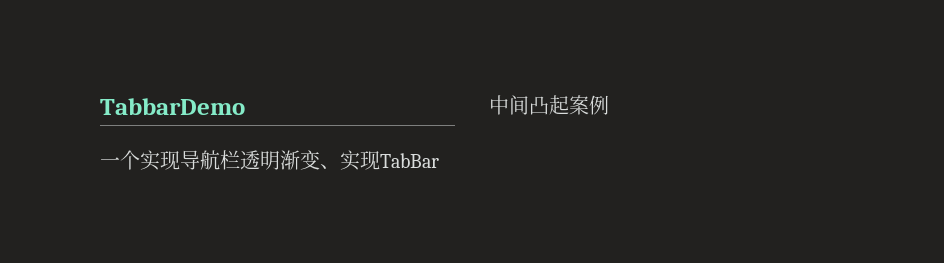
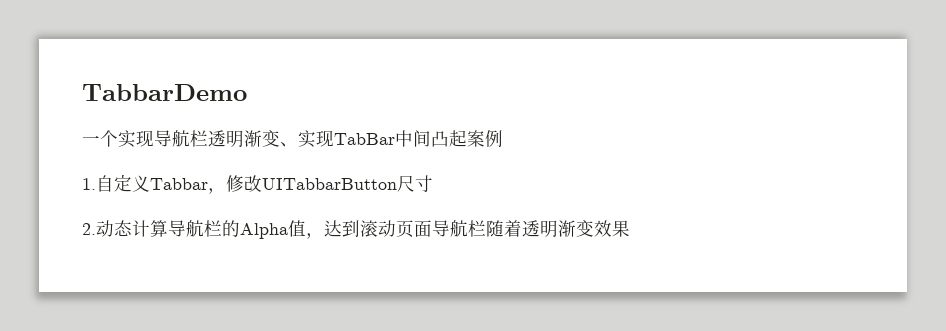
(609, 105) none -> [82,174,433,194] [82,220,630,239] // 1.自定义Tabbar，修改UITabbarButton尺寸 // 2.动态计算导航栏的Alpha值，达到滚动页面导航栏随着透明渐变效果

